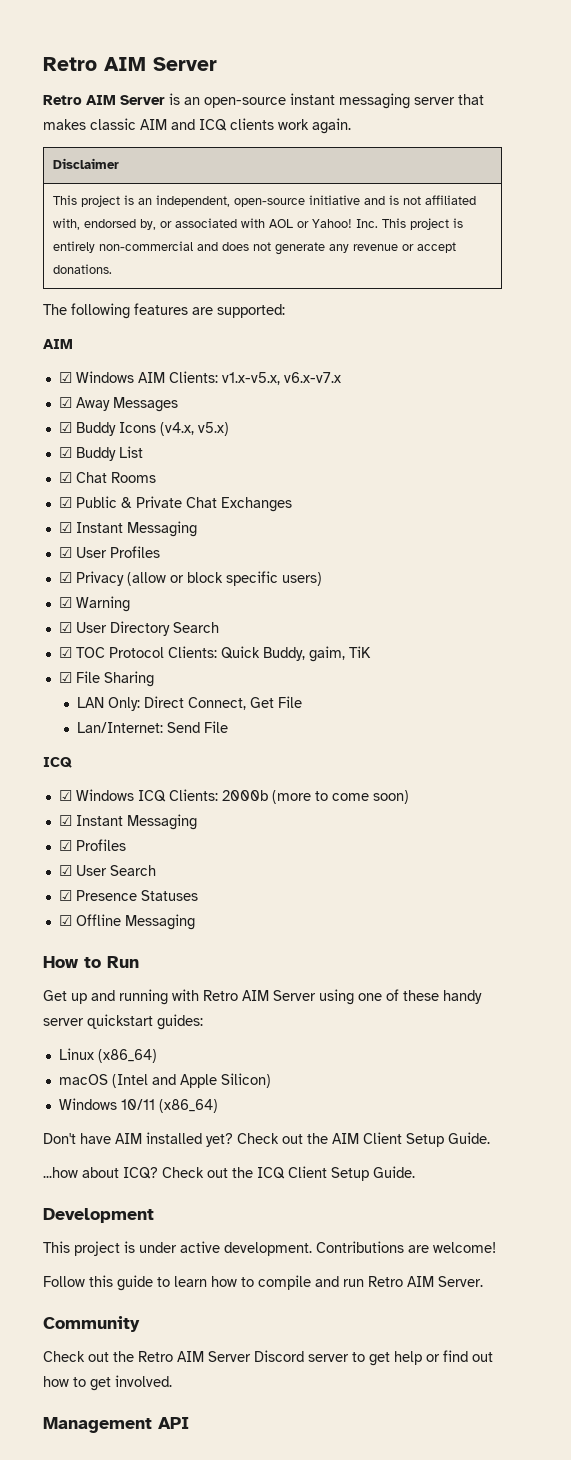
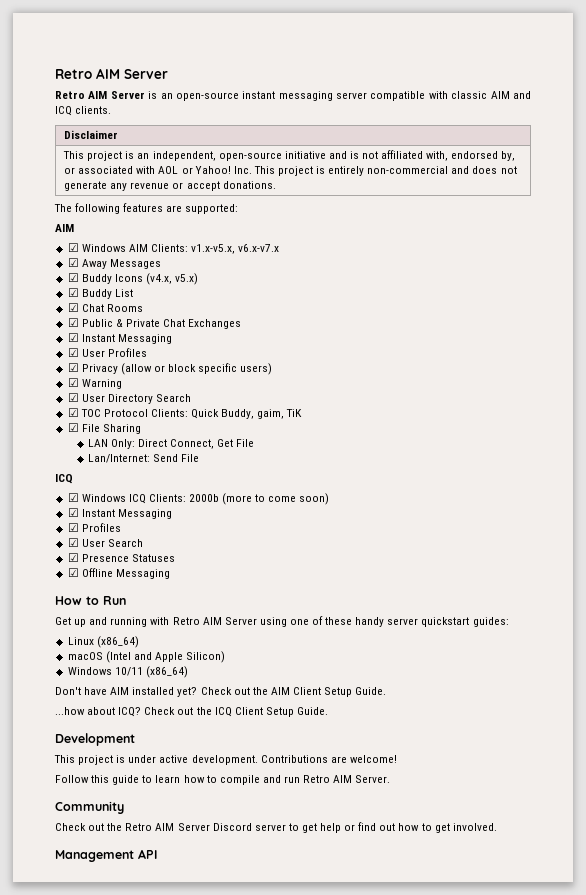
[458,94,484,105] [43,119,86,130] that makes -> [370,91,448,101] compatible with
[230,118,351,134] clients work again. -> [75,106,112,114] clients.

